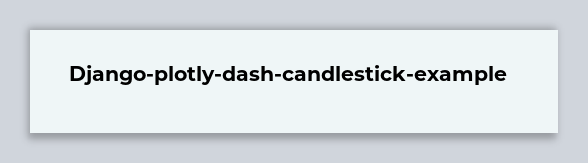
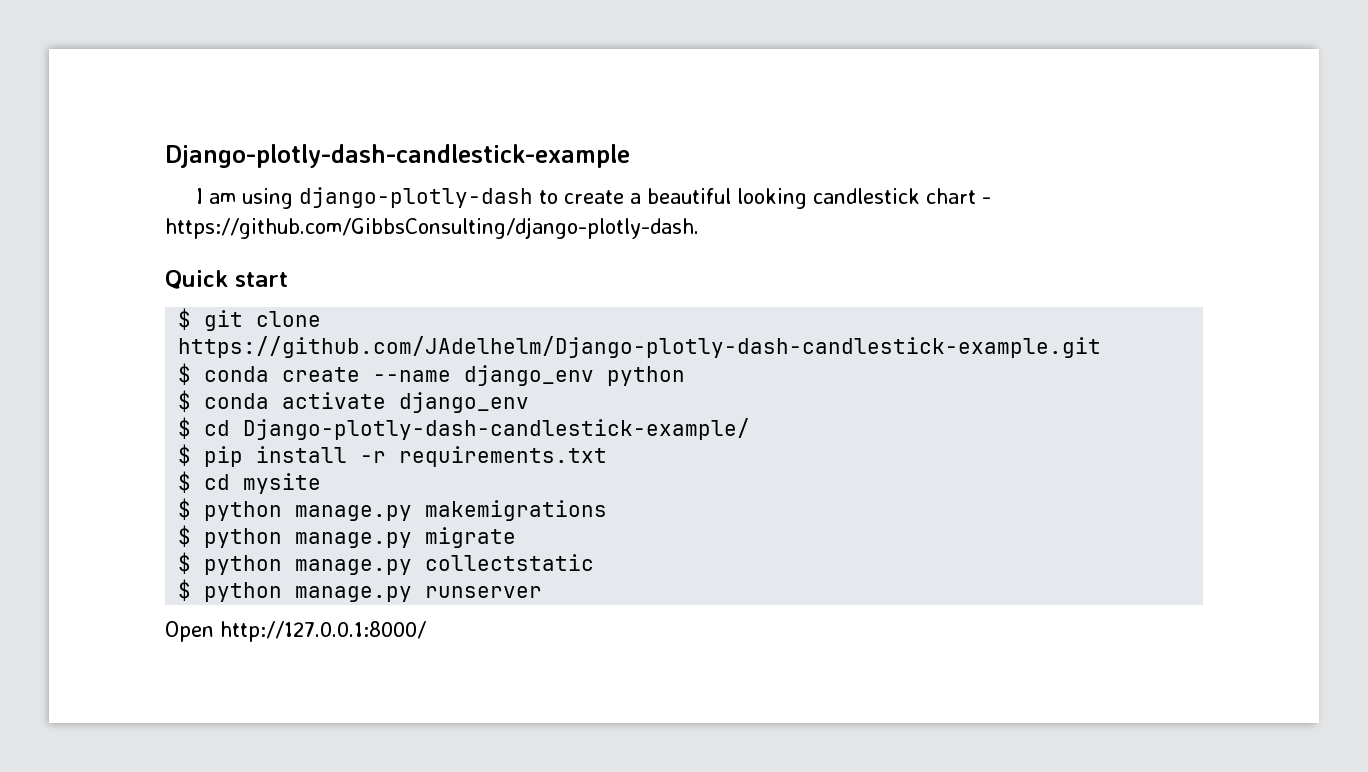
(507, 75) none -> [195,187,991,209] [165,217,699,239] [165,270,288,289] [178,308,322,331] [178,336,1102,358] [178,363,686,386] [178,390,530,413] [178,417,751,440] [178,444,608,467] [178,471,322,494] [178,498,608,521] [178,525,517,548] [178,552,595,575] [178,579,543,602] [165,621,426,642] // I am using django-plotly-dash to create a beautiful looking candlestick chart - https://github.com/GibbsConsulting/django-plotly-dash. // Quick start // $ git clone https://github.com/JAdelhelm/Django-plotly-dash-candlestick-example.git // $ conda create --name django_env python // $ conda activate django_env // $ cd Django-plotly-dash-candlestick-example/ // $ pip install -r requirements.txt // $ cd mysite // $ python manage.py makemigrations // $ python manage.py migrate // $ python manage.py collectstatic // $ python manage.py runserver // Open http://127.0.0.1:8000/

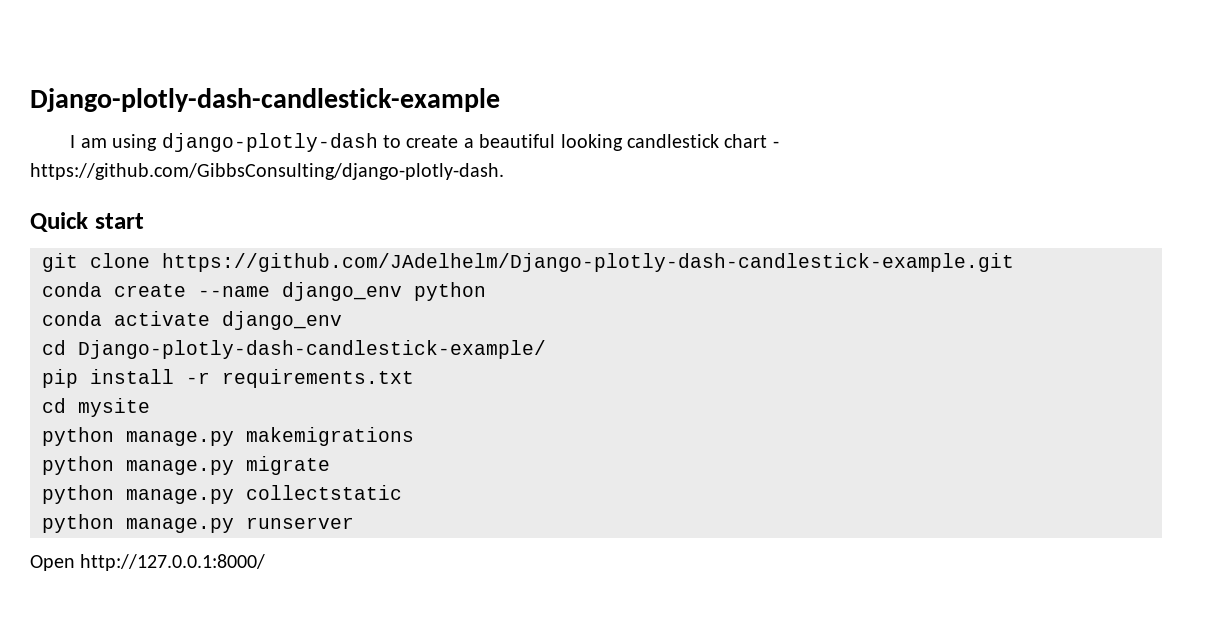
[178,308,192,330] $ -> (144, 221) none
[178,363,192,385] $ -> (1014, 262) none
[178,390,192,412] $ -> (486, 291) none
[178,417,192,439] $ -> (342, 320) none
[178,444,192,466] $ -> (546, 349) none
[178,471,192,493] $ -> (414, 378) none
[178,498,192,520] $ -> (150, 407) none
[178,525,192,547] $ -> (414, 436) none
[178,552,192,574] $ -> (330, 465) none
[178,579,192,601] $ -> (402, 492) none

